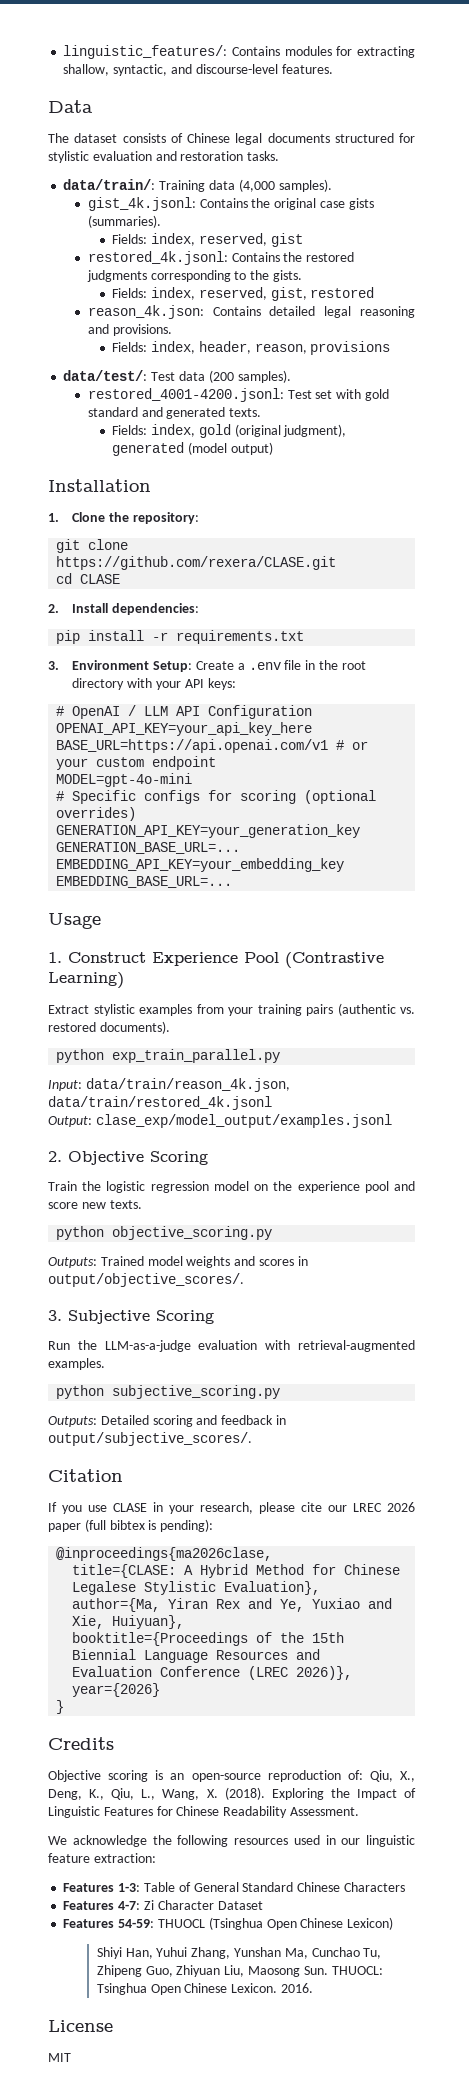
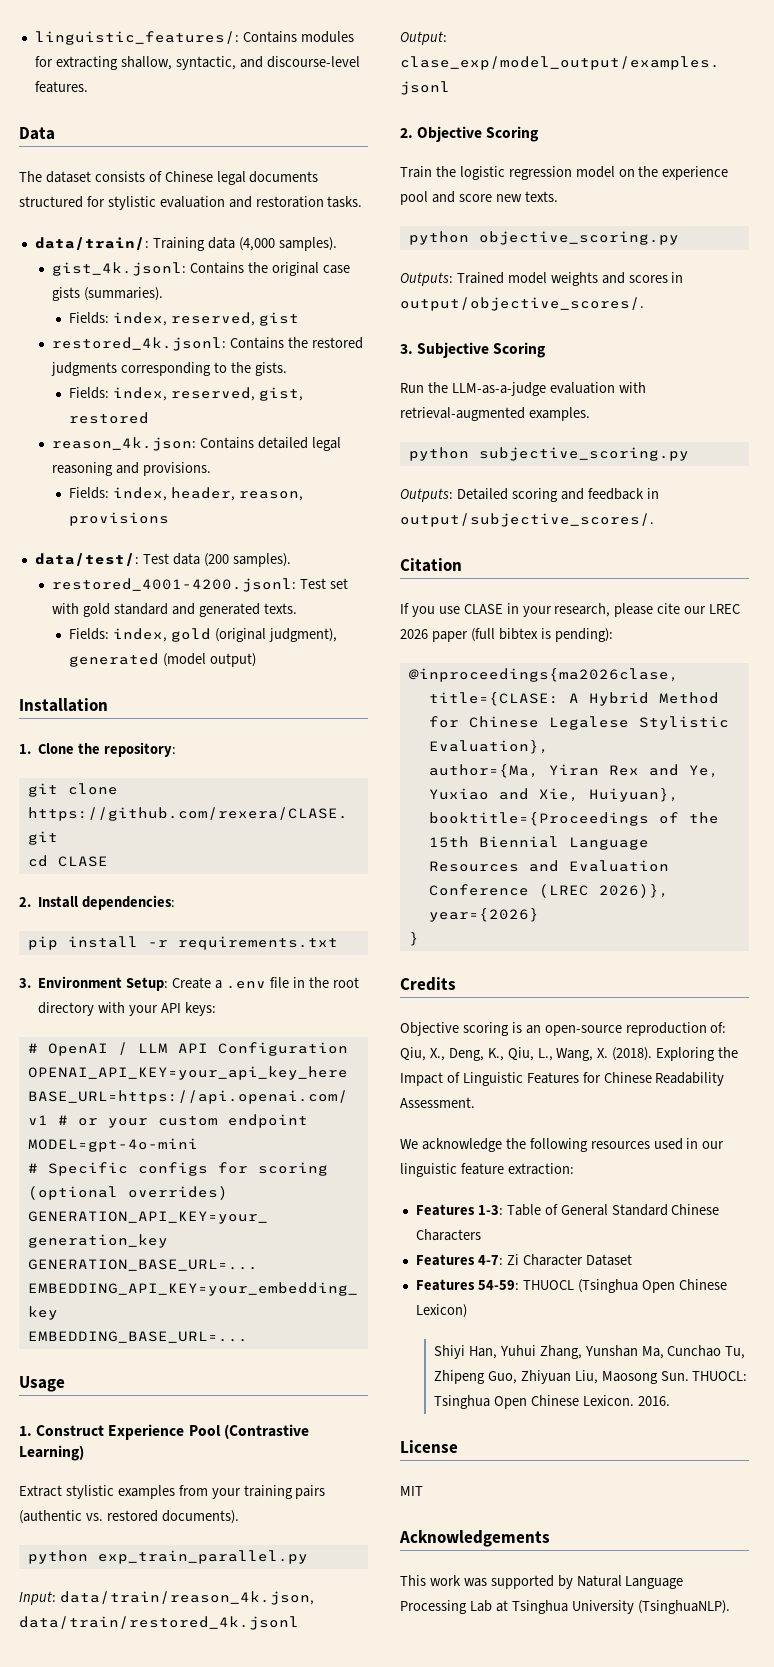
(71, 2057) none -> [399,1530,550,1547] [400,1575,684,1589] [400,1600,730,1614] // Acknowledgements // This work was supported by Natural Language Processing Lab at Tsinghua University (TsinghuaNLP).

